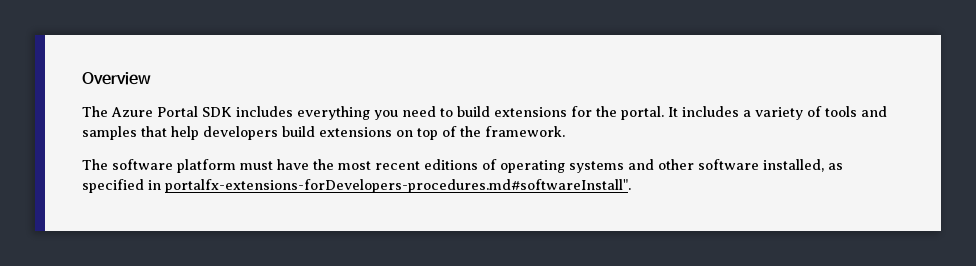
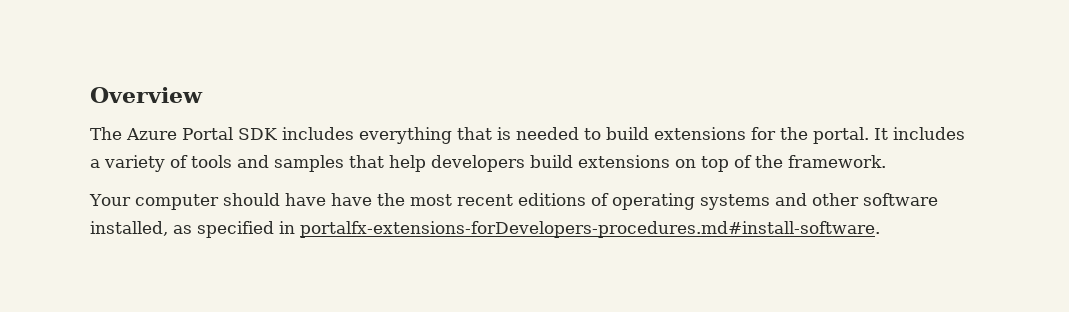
[374,106,436,120] you need -> [457,127,579,140] that is needed
[82,159,273,173] The software platform must -> [89,193,326,210] Your computer should have
[165,179,631,193] portalfx-extensions-forDevelopers-procedures.md#softwareInstall". -> [300,221,880,238] portalfx-extensions-forDevelopers-procedures.md#install-software.

